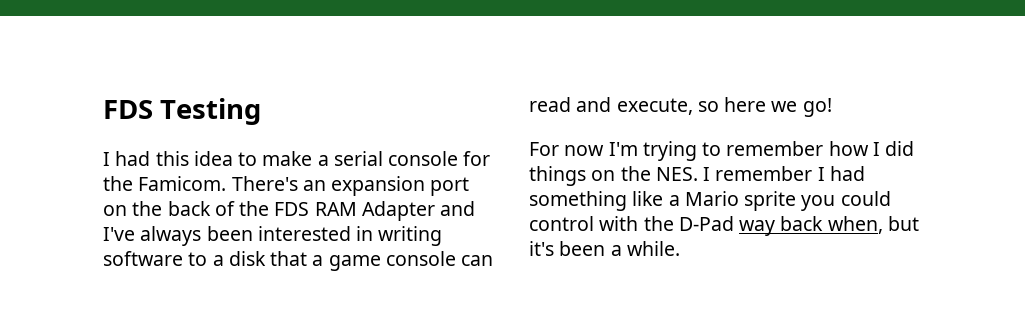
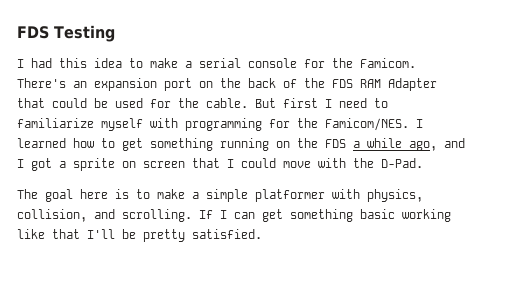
[440,201,476,216] [103,226,443,246] [103,251,494,271] [529,97,832,117] [529,141,915,161] [529,166,865,186] [529,191,891,211] [529,216,919,236] [529,241,680,256] and I've always been interested in writing software to a disk that a game console can read and execute, so here we go! // For now I'm trying to remember how I did things on the NES. I remember I had something like a Mario sprite you could control with the D-Pad way back when, but it's been a while. -> [17,98,388,108] [17,118,423,131] [17,138,465,151] [17,158,423,171] [17,189,423,202] [17,209,451,222] [17,229,262,242] that could be used for the cable. But first I need to familiarize myself with programming for the Famicom/NES. I learned how to get something running on the FDS a while ago, and I got a sprite on screen that I could move with the D-Pad. // The goal here is to make a simple platformer with physics, collision, and scrolling. If I can get something basic working like that I'll be pretty satisfied.

